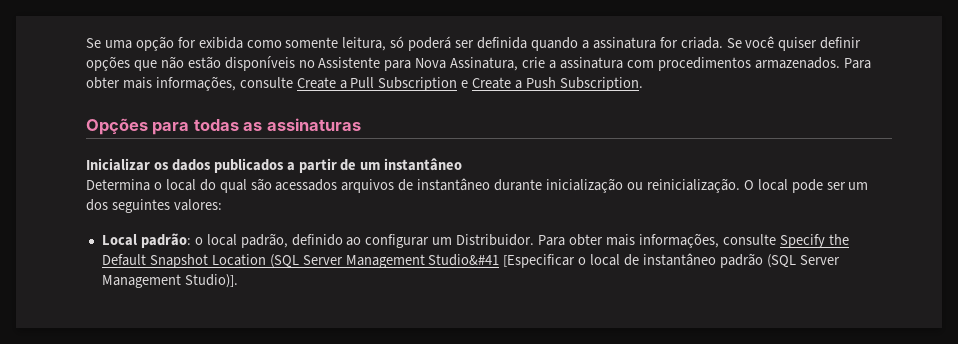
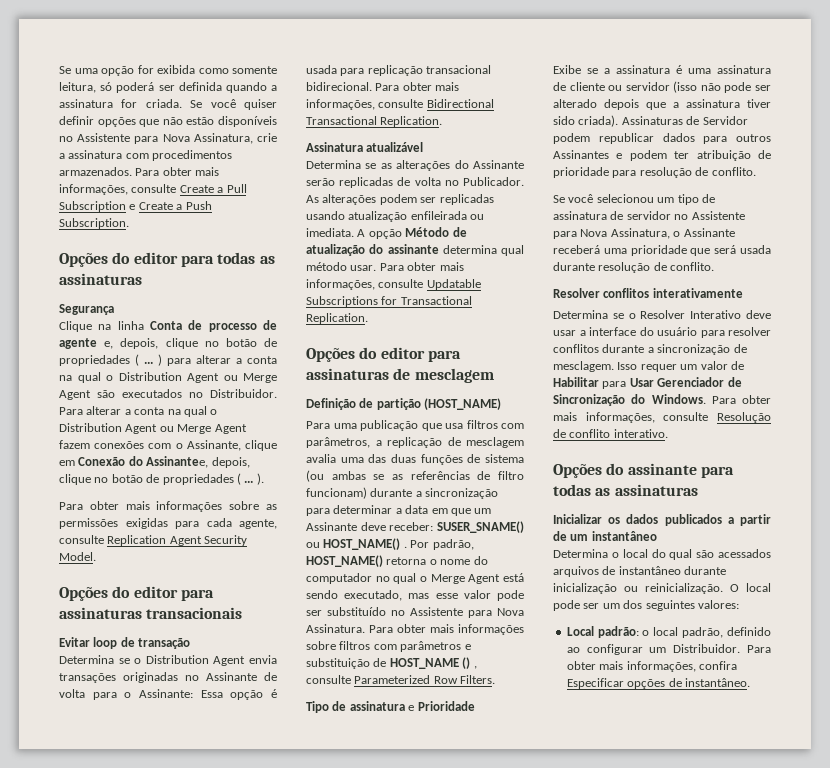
(148, 126) none -> [112,252,275,267] [59,273,142,285] [59,304,114,315] [59,320,277,332] [59,338,277,349] [59,354,277,366] [59,372,277,383] [59,389,277,400] [59,406,218,417] [59,423,247,434] [59,440,277,451] [59,456,250,468] [59,473,264,485] [59,501,277,512] [59,518,277,529] [59,535,248,546] [59,552,96,561] [59,586,214,601] [59,607,243,619] [59,637,191,649] [59,655,277,666] [59,672,277,683] [59,689,277,700] [306,65,492,76] [306,82,460,91] [306,99,494,110] [306,116,443,127] [306,142,424,152] [306,160,524,171] [306,177,524,188] [306,194,494,205] [306,211,485,222] [306,227,467,239] [306,244,524,256] [306,262,464,271] [306,279,481,290] [306,296,472,307] [306,313,368,324] [306,347,461,362] [306,368,494,383] [306,398,502,410] [306,420,524,431] [306,437,524,448] [306,454,524,465] [306,470,524,482] [306,487,499,499] [306,505,492,516] [306,521,524,533] [306,538,474,550] [306,555,488,567] [306,573,524,584] [306,590,524,601] [306,607,524,618] [306,624,524,635] [306,641,471,652] [306,657,477,669] [306,675,496,684] [306,701,475,713] [553,65,771,74] [553,81,771,93] [553,99,771,110] [553,115,748,127] [553,133,771,144] [553,150,771,161] [553,167,756,178] [553,194,715,205] [553,211,745,220] [553,228,735,239] [553,245,771,256] [553,262,715,273] [553,288,743,298] [553,310,771,319] [553,327,771,338] [553,344,747,355] [553,361,744,372] [553,377,742,389] [553,394,771,406] [553,412,771,423] [553,429,668,438] [553,463,697,478] do editor para todas as assinaturas // Segurança // Clique na linha Conta de processo de agente e, depois, clique no botão de propriedades ( ... ) para alterar a conta na qual o Distribution Agent ou Merge Agent são executados no Distribuidor. Para alterar a conta na qual o Distribution Agent ou Merge Agent fazem conexões com o Assinante, clique em Conexão do Assinantee, depois, clique no botão de propriedades ( ... ). // Para obter mais informações sobre as permissões exigidas para cada agente, consulte Replication Agent Security Model. // Opções do editor para assinaturas transacionais // Evitar loop de transação // Determina se o Distribution Agent envia transações originadas no Assinante de volta para o Assinante: Essa opção é usada para replicação transacional bidirecional. Para obter mais informações, consulte Bidirectional Transactional Replication. // Assinatura atualizável // Determina se as alterações do Assinante serão replicadas de volta no Publicador. As alterações podem ser replicadas usando atualização enfileirada ou imediata. A opção Método de atualização do assinante determina qual método usar. Para obter mais informações, consulte Updatable Subscriptions for Transactional Replication. // Opções do editor para assinaturas de mesclagem // Definição de partição (HOST_NAME) // Para uma publicação que usa filtros com parâmetros, a replicação de mesclagem avalia uma das duas funções de sistema (ou ambas se as referências de filtro funcionam) durante a sincronização para determinar a data em que um Assinante deve receber: SUSER_SNAME() ou HOST_NAME() . Por padrão, HOST_NAME() retorna o nome do computador no qual o Merge Agent está sendo executado, mas esse valor pode ser substituído no Assistente para Nova Assinatura. Para obter mais informações sobre filtros com parâmetros e substituição de HOST_NAME () , consulte Parameterized Row Filters. // Tipo de assinatura e Prioridade // Exibe se a assinatura é uma assinatura de cliente ou servidor (isso não pode ser alterado depois que a assinatura tiver sido criada). Assinaturas de Servidor podem republicar dados para outros Assinantes e podem ter atribuição de prioridade para resolução de conflito. // Se você selecionou um tipo de assinatura de servidor no Assistente para Nova Assinatura, o Assinante receberá uma prioridade que será usada durante resolução de conflito. // Resolver conflitos interativamente // Determina se o Resolver Interativo deve usar a interface do usuário para resolver conflitos durante a sincronização de mesclagem. Isso requer um valor de Habilitar para Usar Gerenciador de Sincronização do Windows. Para obter mais informações, consulte Resolução de conflito interativo. // Opções do assinante
[722,234,849,248] [101,253,840,268] [101,274,238,288] consulte Specify the Default Snapshot Location (SQL Server Management Studio&#41 [Especificar o local de instantâneo padrão (SQL Server Management Studio)]. -> [698,661,737,670] [566,678,750,689] confira Especificar opções de instantâneo.

